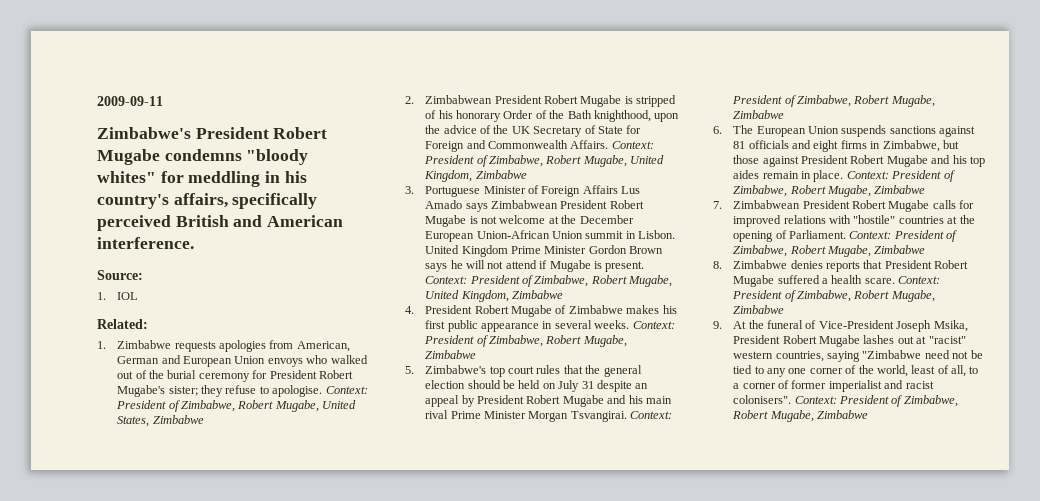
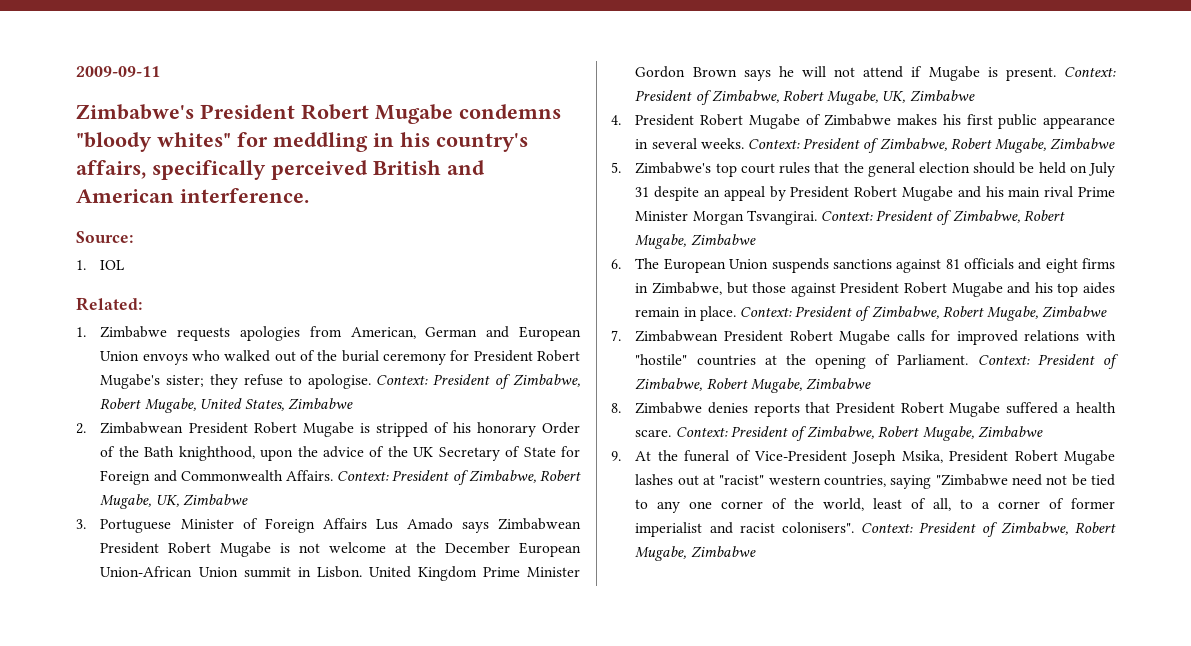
[630,155,665,164] [424,170,473,182] United Kingdom, -> [155,495,179,507] UK,
[425,290,509,302] United Kingdom, -> [882,91,906,103] UK,

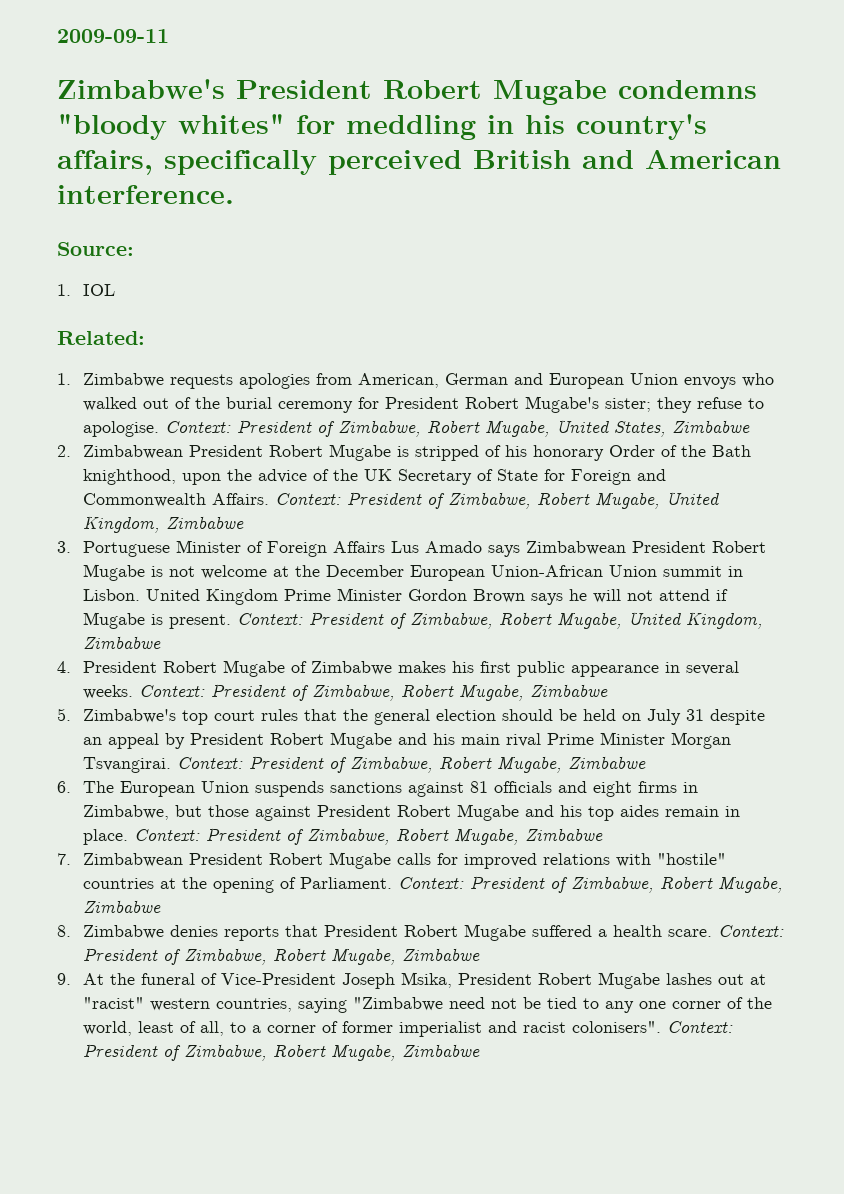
[155,495,179,507] UK, -> [665,492,720,505] [82,516,160,533] United Kingdom,
[882,91,906,103] UK, -> [627,612,763,629] United Kingdom,

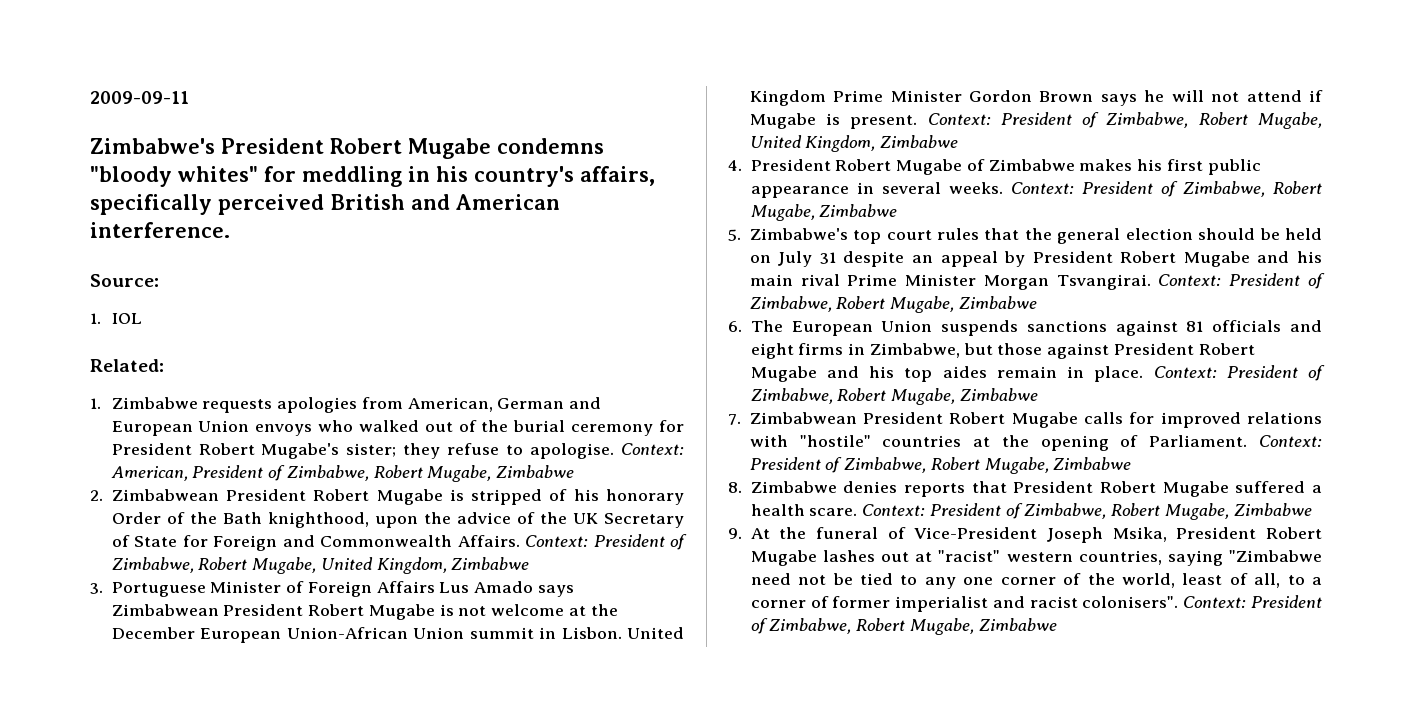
[236,420,666,437] President of Zimbabwe, Robert Mugabe, United States, -> [110,465,492,482] American, President of Zimbabwe, Robert Mugabe,

